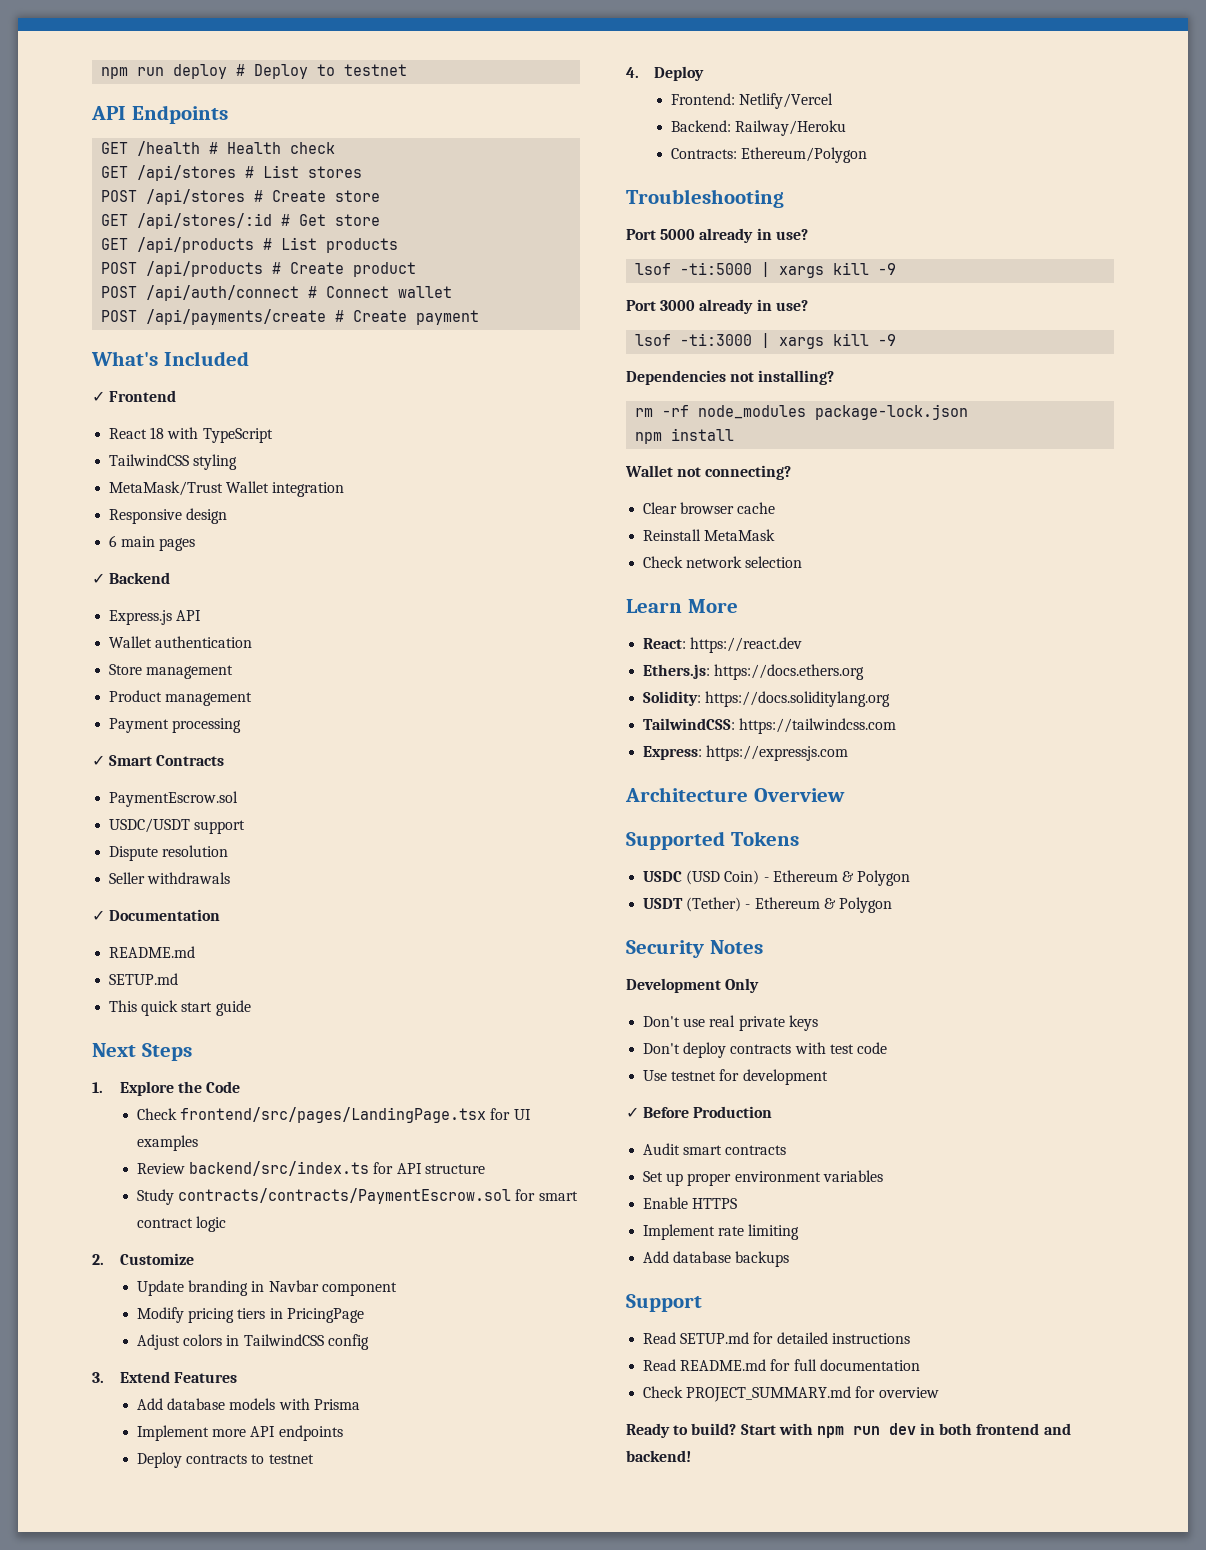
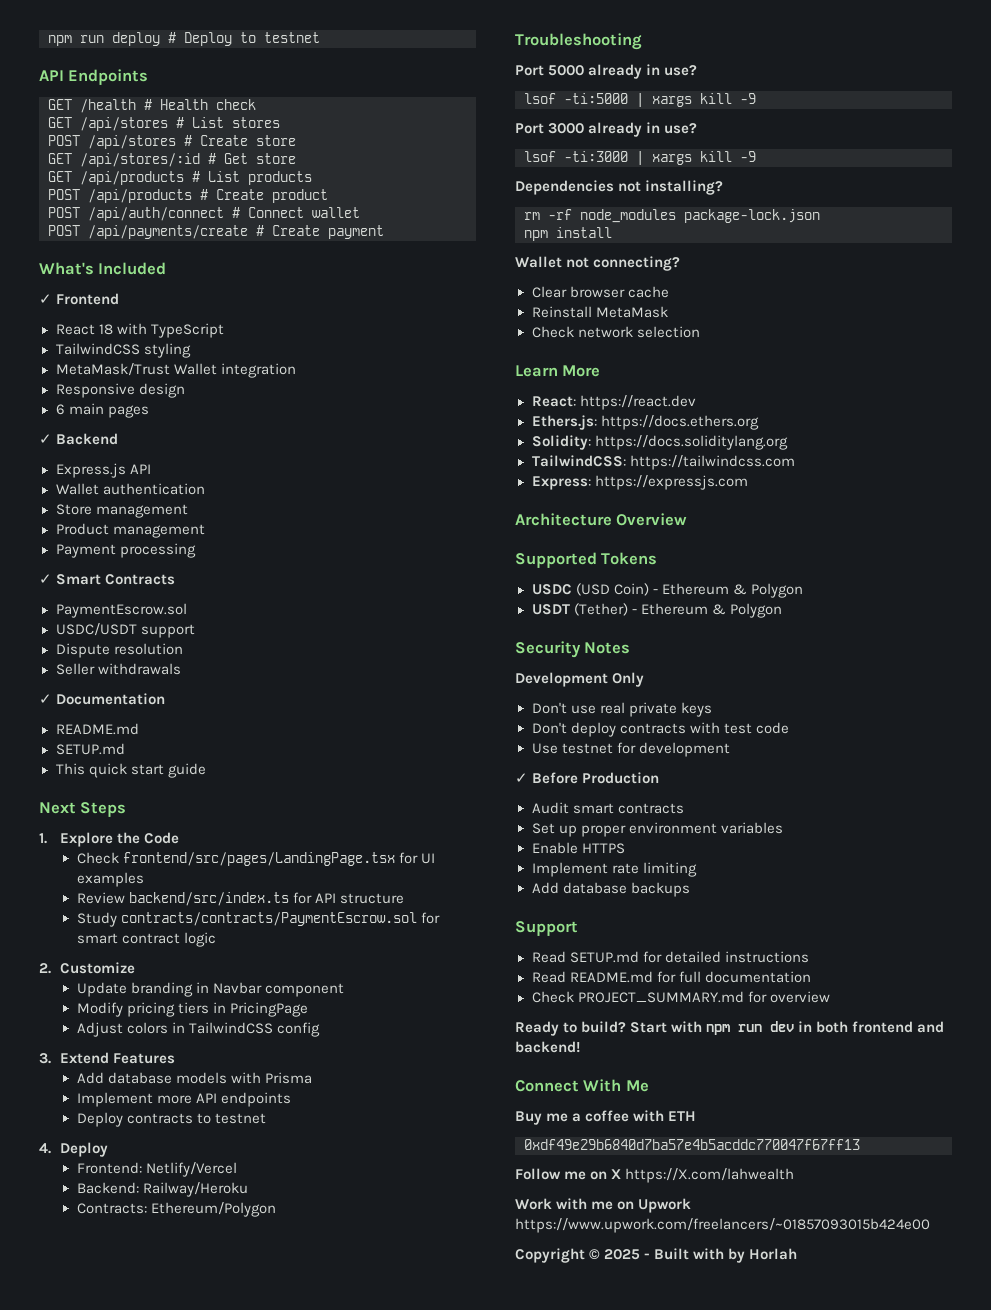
(691, 1456) none -> [515,1079,649,1092] [515,1110,697,1125] [524,1139,860,1150] [515,1168,795,1183] [515,1198,692,1213] [515,1218,930,1233] [515,1248,798,1263] // Connect With Me // Buy me a coffee with ETH // 0xdf49e29b6840d7ba57e4b5acddc770047f67ff13 // Follow me on X https://X.com/lahwealth // Work with me on Upwork https://www.upwork.com/freelancers/~01857093015b424e00 // Copyright © 2025 - Built with by Horlah

